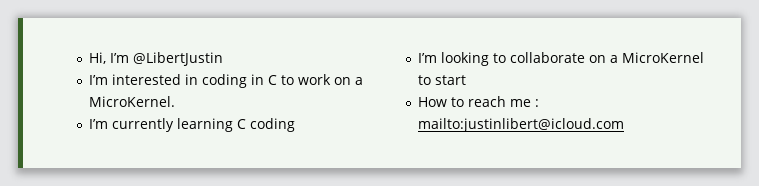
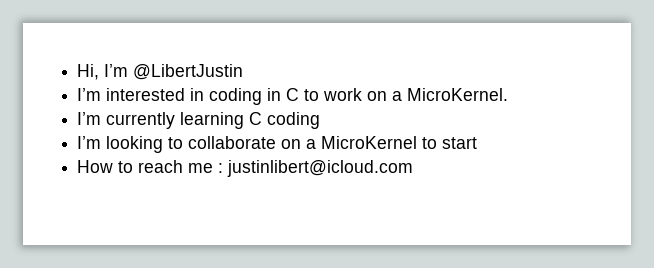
[418,118,625,132] mailto:justinlibert@icloud.com -> [227,160,414,177] justinlibert@icloud.com

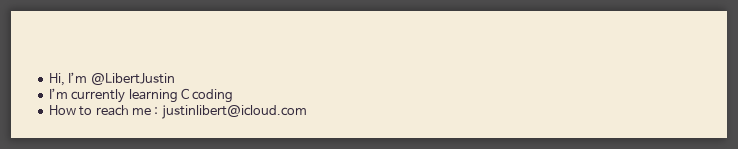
[77,88,509,105] // I’m interested in coding in C to work on a MicroKernel. -> (175, 79) none
[77,136,478,153] // I’m looking to collaborate on a MicroKernel to start -> (234, 96) none

